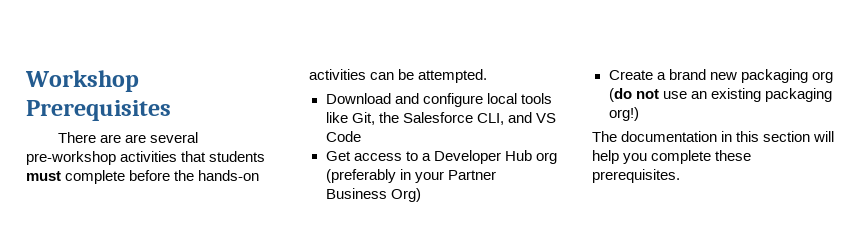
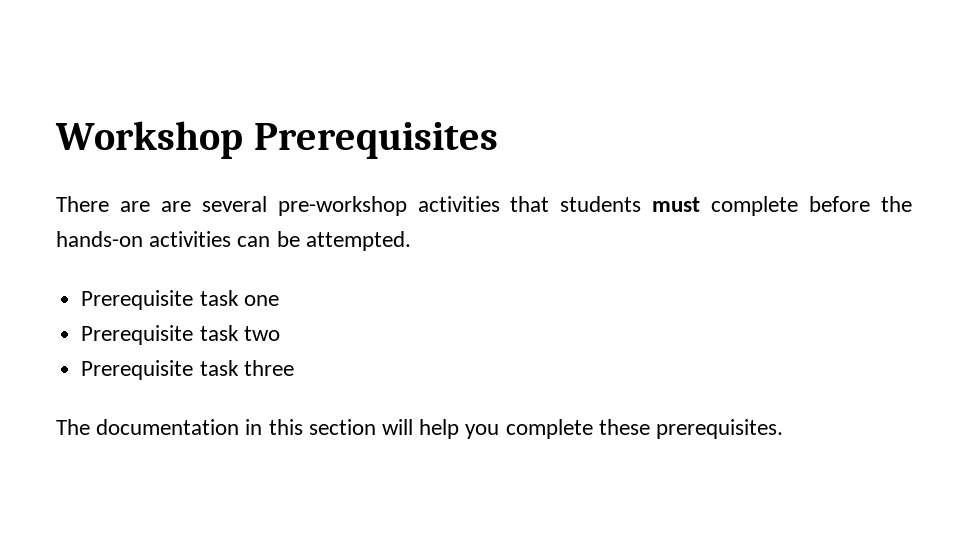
[325,93,552,107] [325,112,556,125] [325,131,361,142] [325,150,557,164] [325,169,496,183] [325,188,421,202] [608,69,833,83] [608,88,832,102] [608,107,639,121] Download and configure local tools like Git, the Salesforce CLI, and VS Code // Get access to a Developer Hub org (preferably in your Partner Business Org) // Create a brand new packaging org (do not use an existing packaging org!) -> [81,290,279,310] [81,325,280,345] [81,360,294,380] Prerequisite task one // Prerequisite task two // Prerequisite task three

